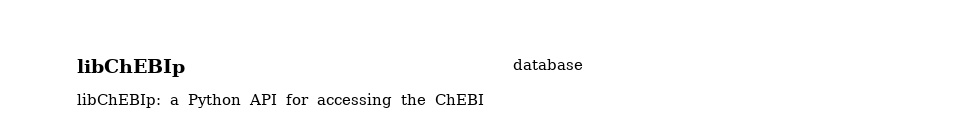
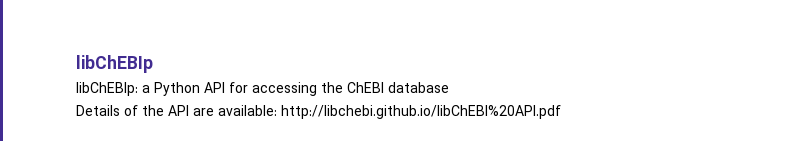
(583, 64) none -> [76,105,561,119] // Details of the API are available: http://libchebi.github.io/libChEBI%20API.pdf

